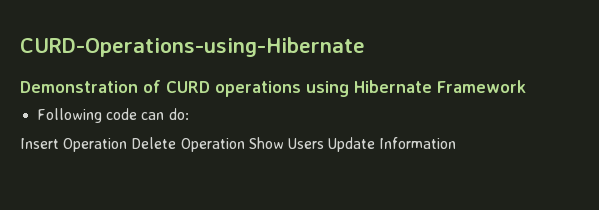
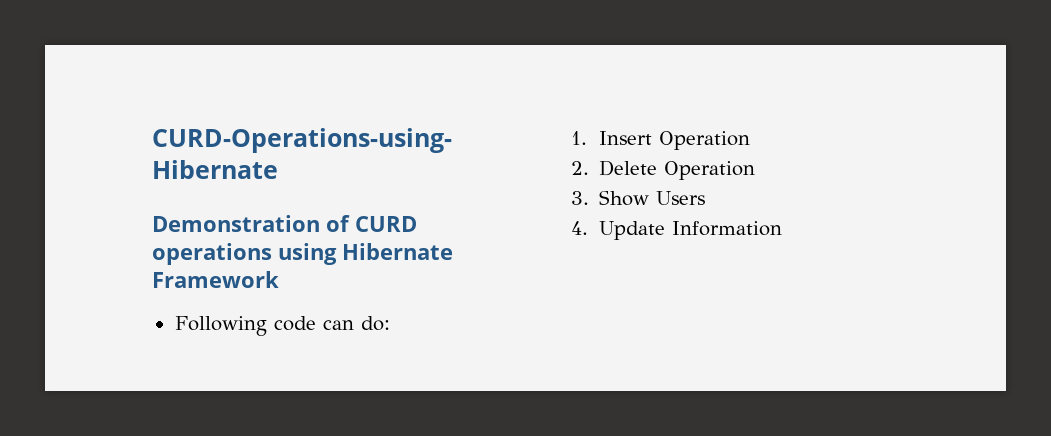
(189, 114) none -> [571,131,587,145] 1.
(128, 145) none -> [571,161,589,175] // 2.
(245, 145) none -> [571,191,589,205] // 3.
(324, 143) none -> [571,221,588,235] // 4.

